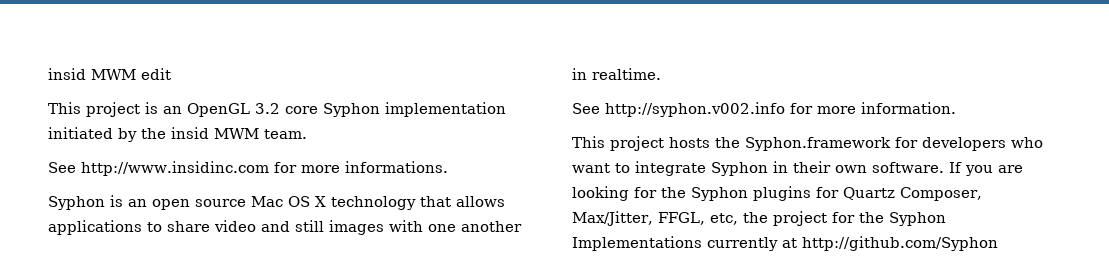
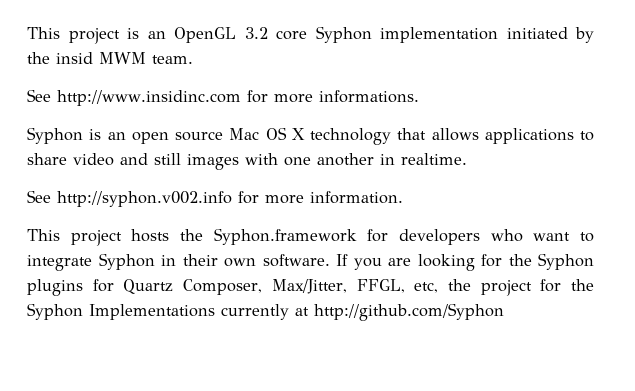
[48,68,171,80] insid MWM edit // -> (27, 33) none

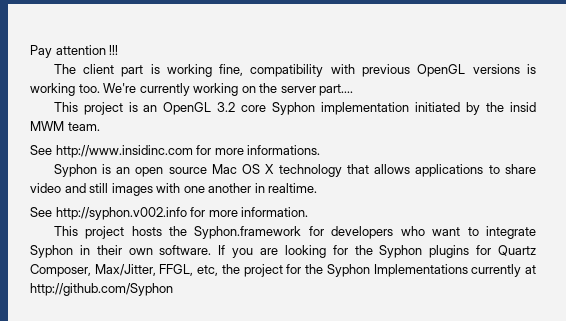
(27, 33) none -> [30,45,119,58] [53,64,536,77] [30,83,354,96] Pay attention !!! // The client part is working fine, compatibility with previous OpenGL versions is working too. We're currently working on the server part.... //

